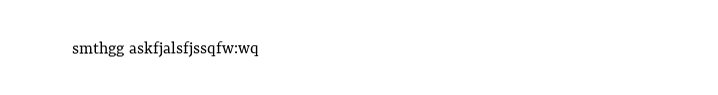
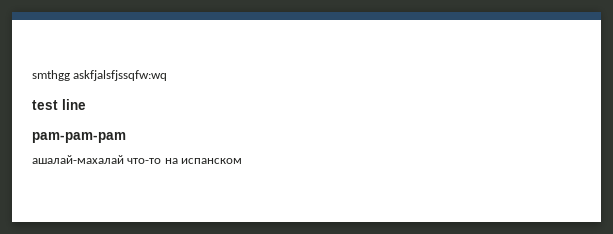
(260, 49) none -> [32,99,86,110] [32,132,126,143] [32,155,243,164] // test line // pam-pam-pam // ашалай-махалай что-то на испанском

